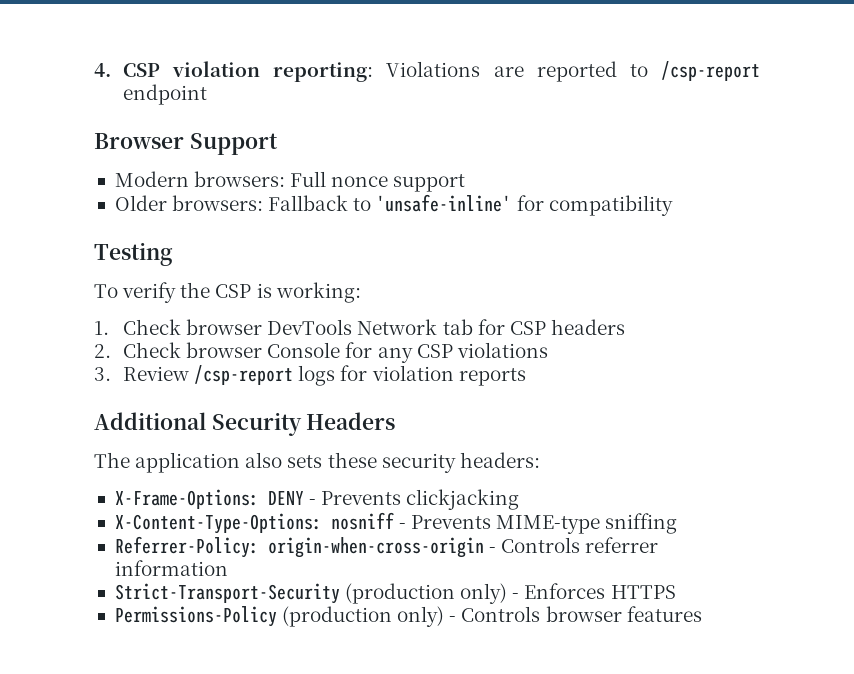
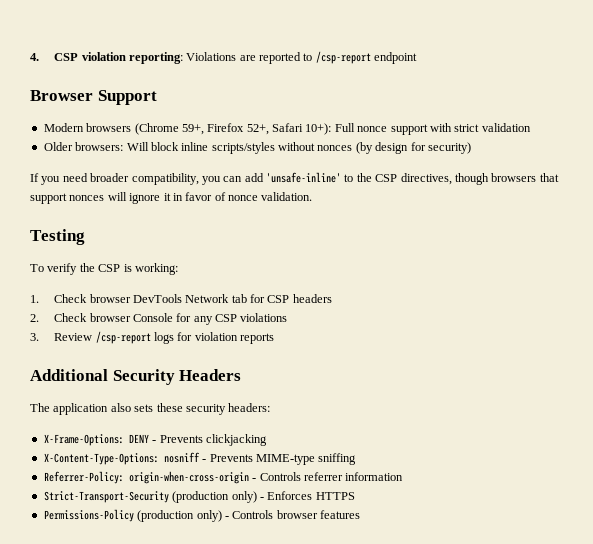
[194,171,286,187] browsers: -> [86,123,332,135] browsers (Chrome 59+, Firefox 52+, Safari 10+):
(466, 183) none -> [429,123,531,132] with strict validation
[268,194,673,216] Fallback to 'unsafe-inline' for compatibility -> [126,142,471,154] [30,172,559,185] [30,192,313,204] Will block inline scripts/styles without nonces (by design for security) // If you need broader compatibility, you can add 'unsafe-inline' to the CSP directives, though browsers that support nonces will ignore it in favor of nonce validation.

